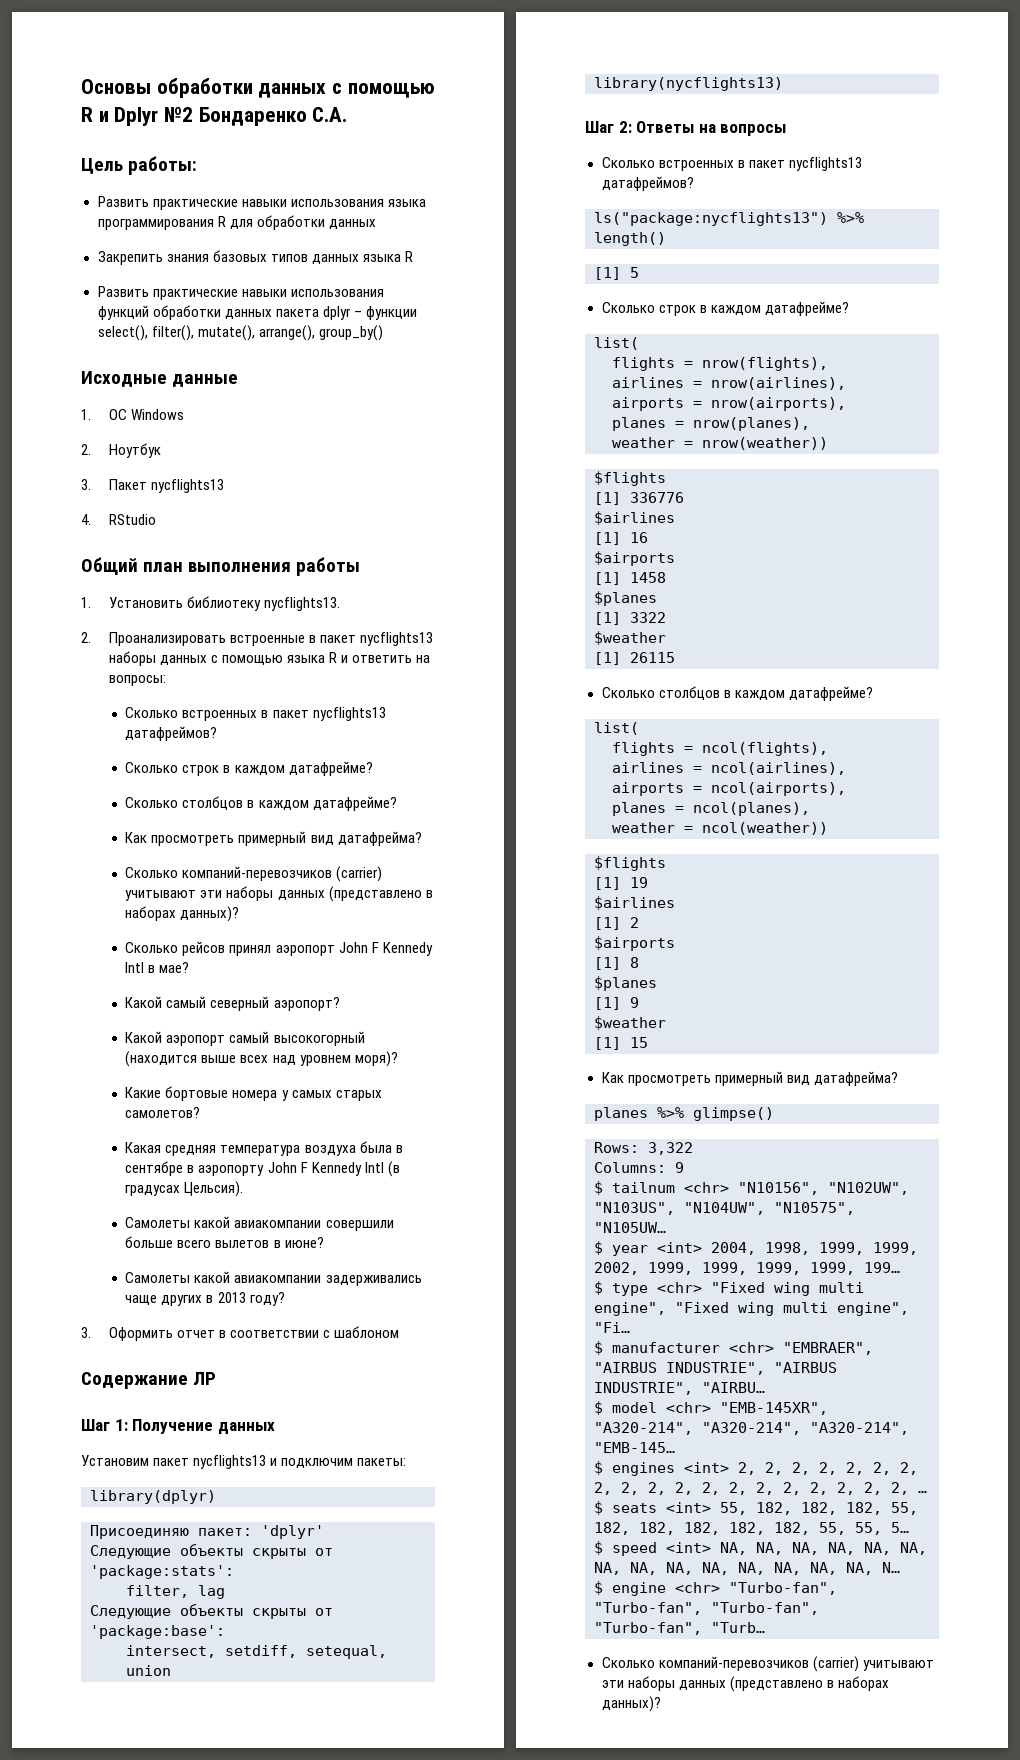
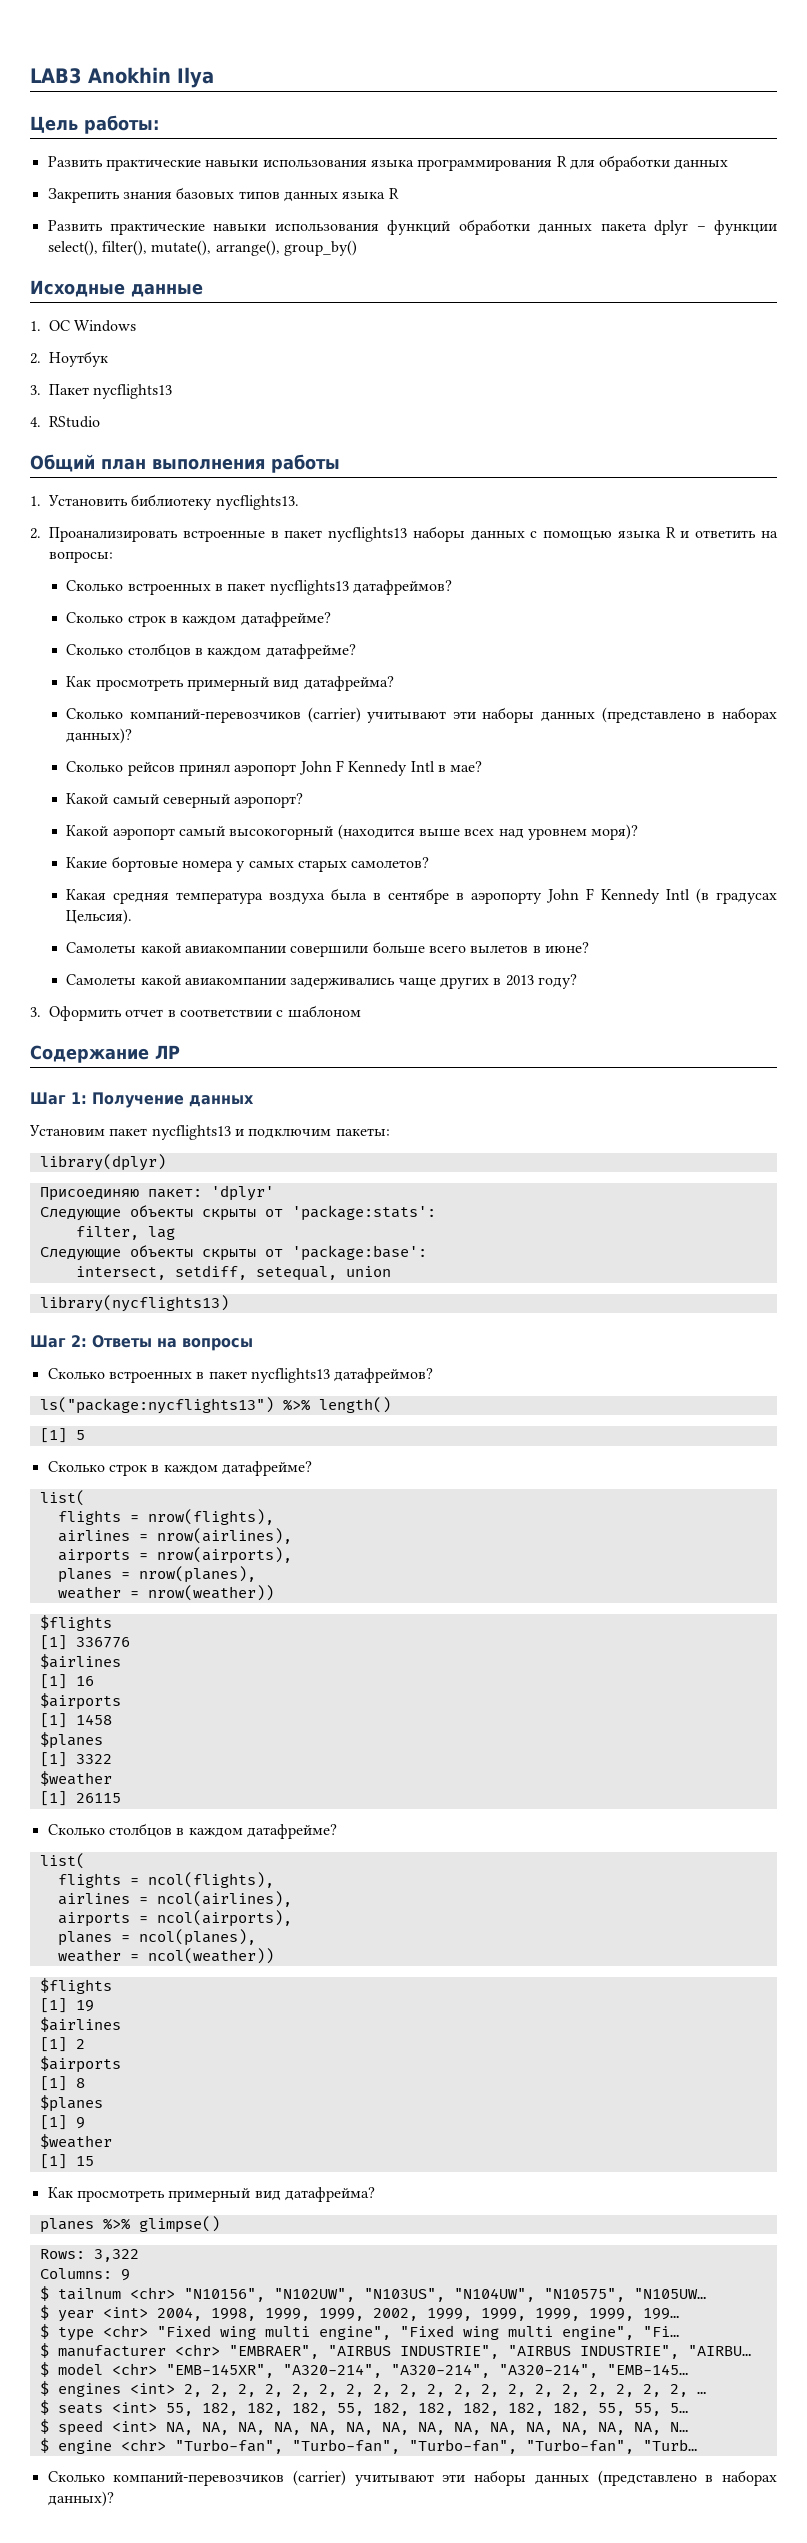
[81,78,435,98] [81,106,348,126] Основы обработки данных с помощью R и Dplyr №2 Бондаренко С.А. -> [30,67,214,88] LAB3 Anokhin Ilya

